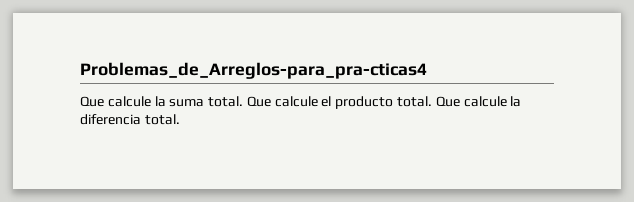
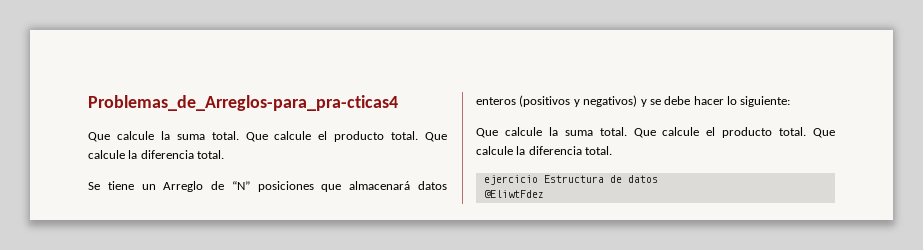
(180, 119) none -> [88,181,447,192] [476,95,791,107] [476,127,835,138] [476,146,613,155] [483,175,658,185] [483,190,544,198] // Se tiene un Arreglo de “N” posiciones que almacenará datos enteros (positivos y negativos) y se debe hacer lo siguiente: // Que calcule la suma total. Que calcule el producto total. Que calcule la diferencia total. // ejercicio Estructura de datos // @EliwtFdez

